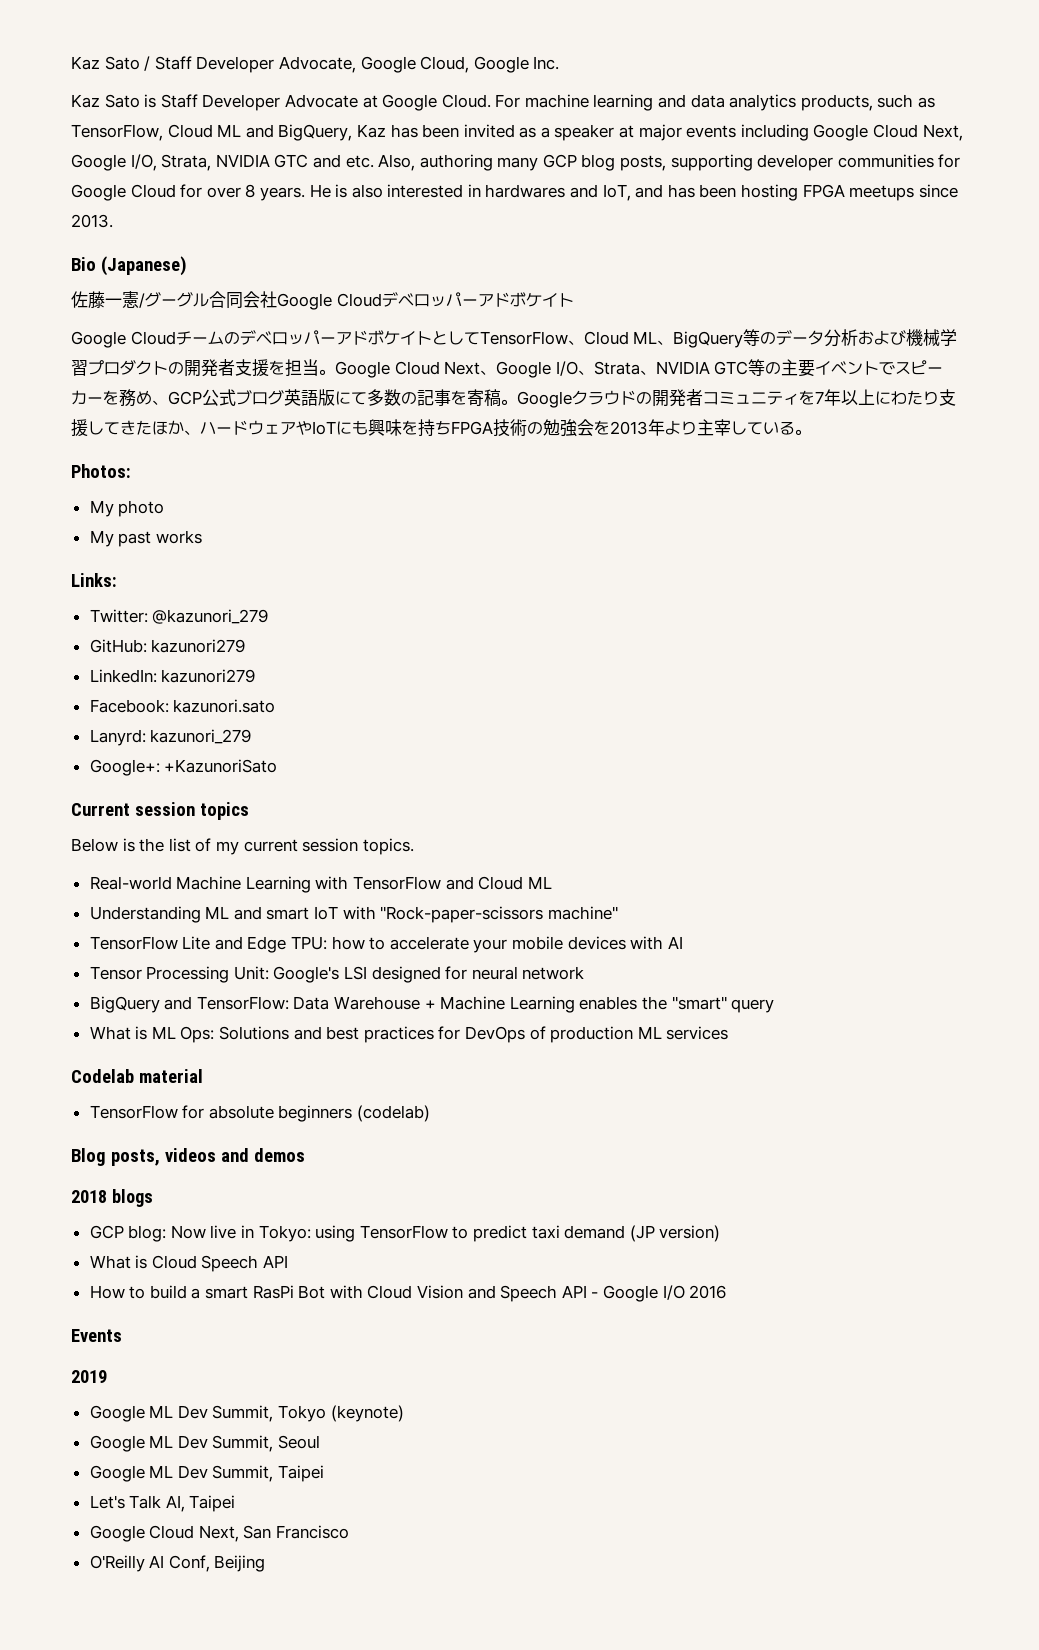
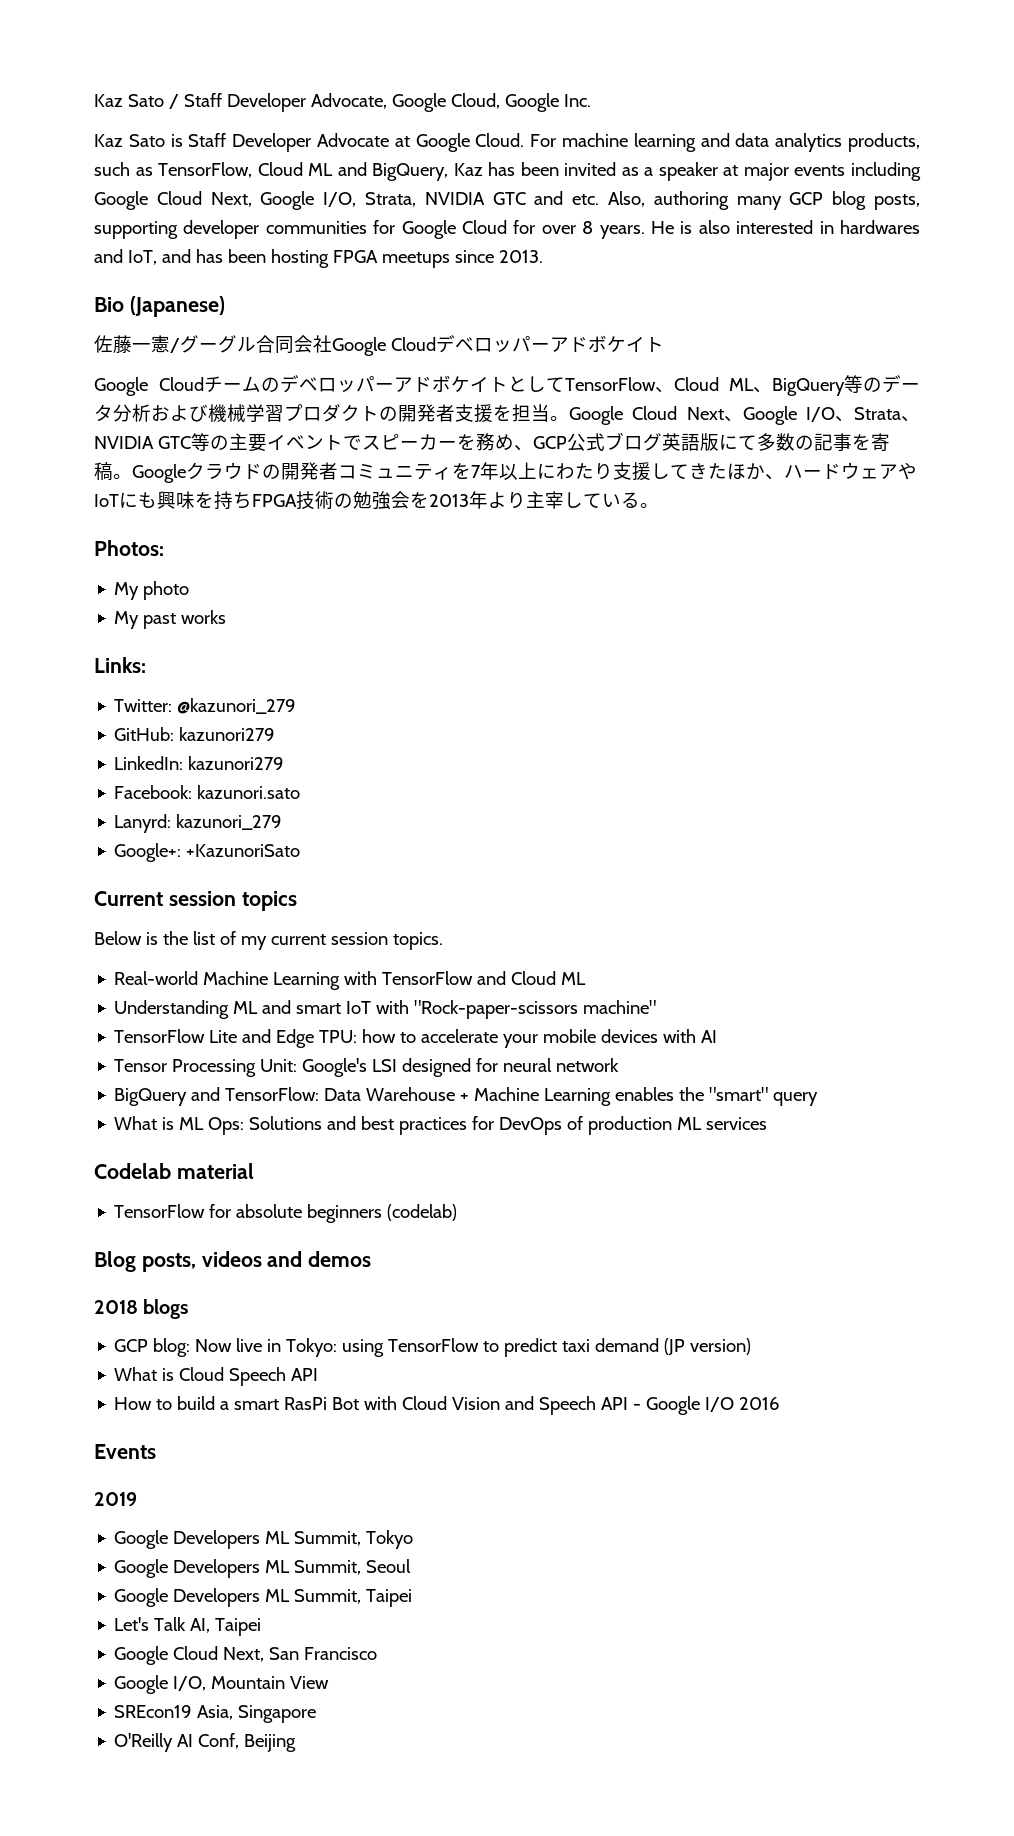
[149,1405,208,1419] ML Dev -> [173,1530,291,1549] Developers ML
[330,1405,404,1422] [89,1435,208,1452] (keynote) // Google ML Dev -> [114,1559,291,1578] // Google Developers ML
[149,1465,208,1479] ML Dev -> [173,1588,291,1607] Developers ML
(350, 1532) none -> [114,1675,330,1694] [114,1705,317,1723] // Google I/O, Mountain View // SREcon19 Asia, Singapore

